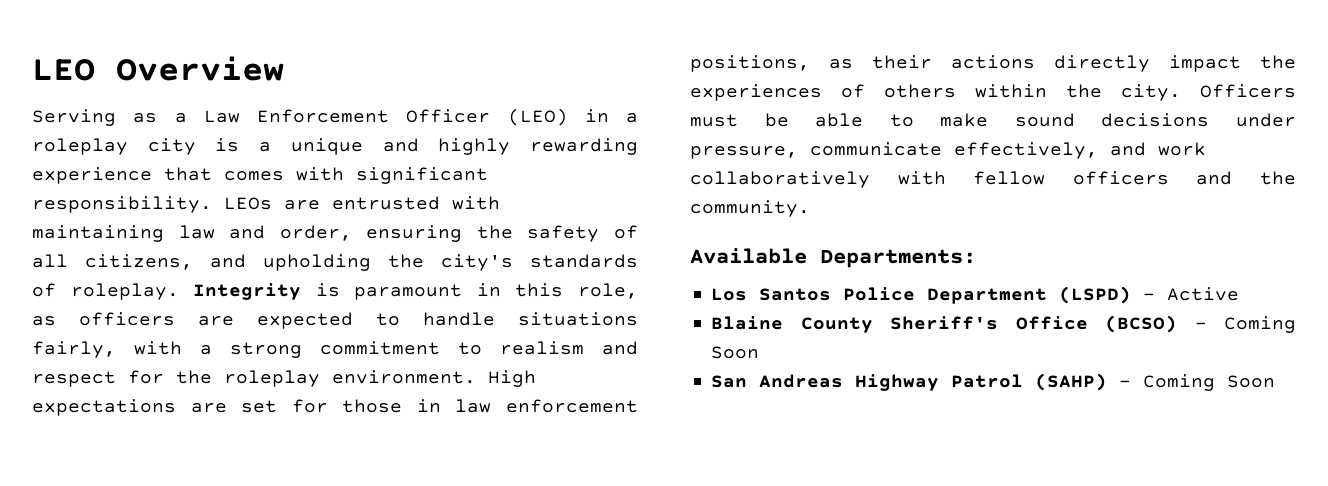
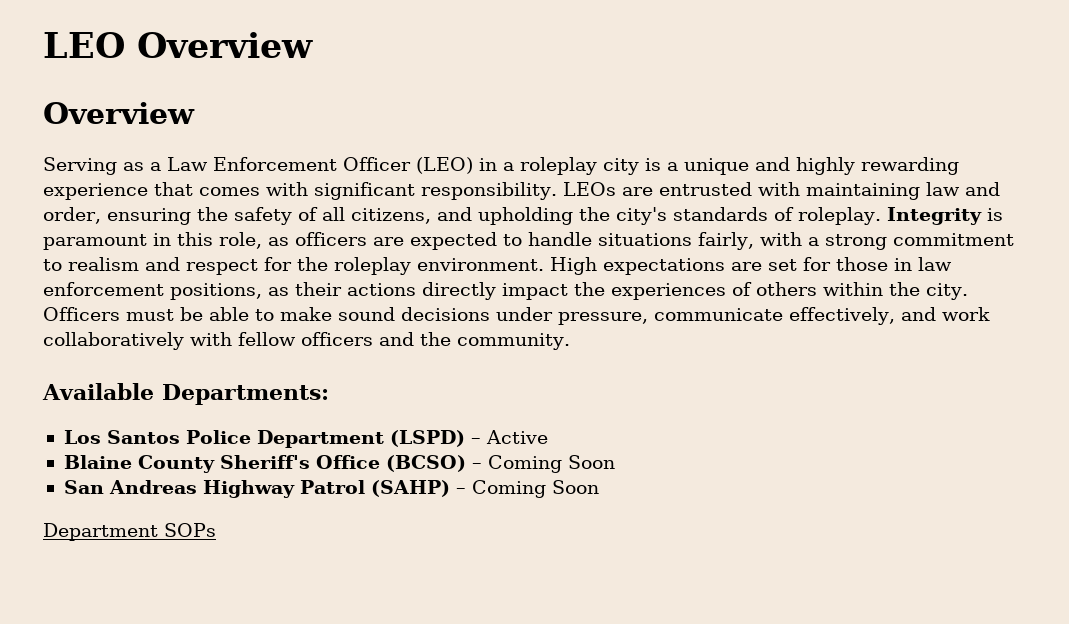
(284, 68) none -> [43,102,195,124] // Overview
(1276, 381) none -> [43,523,216,541] // Department SOPs

